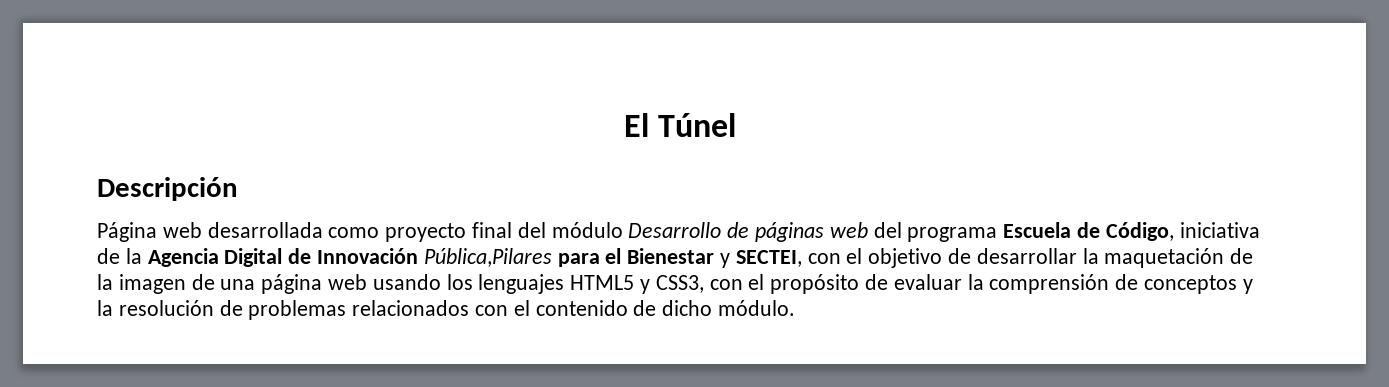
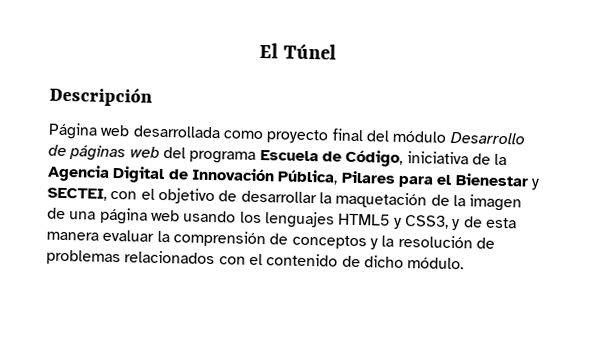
[423,248,552,267] Pública,Pilares -> [277,169,396,185] Pública, Pilares
[709,274,889,294] con el propósito de -> [451,216,517,231] [46,231,99,241] y de esta manera

